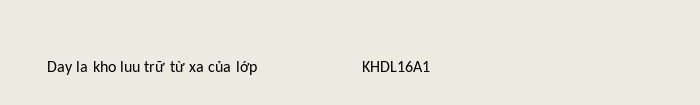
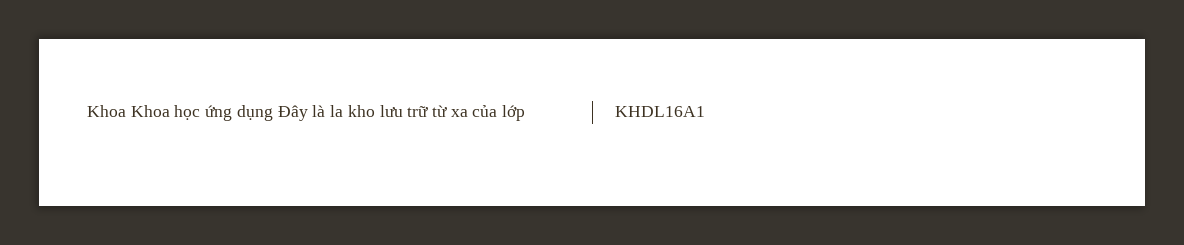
[47,61,73,75] Day -> [87,105,326,121] Khoa Khoa học ứng dụng Đây là
[119,61,140,72] luu -> [379,105,403,117] lưu

